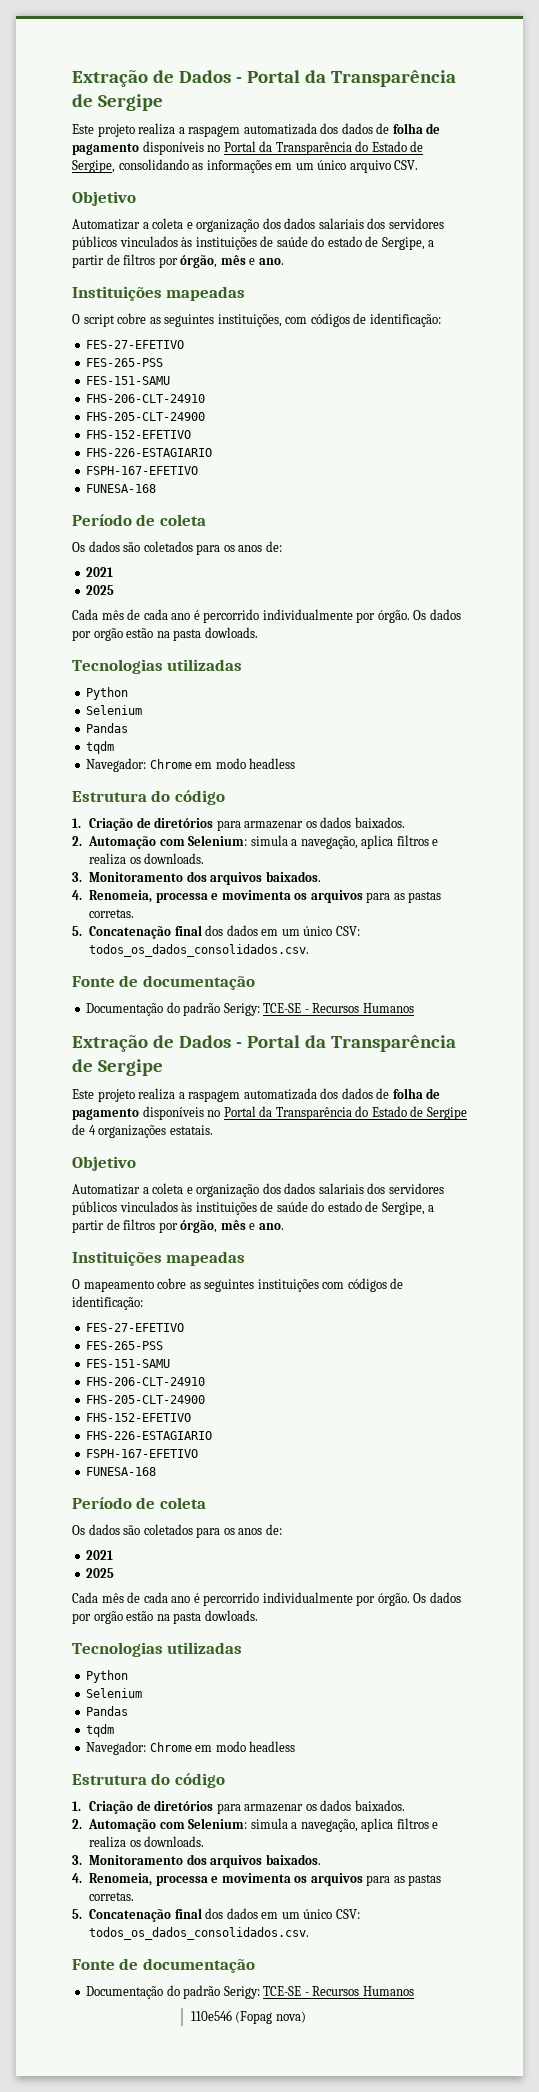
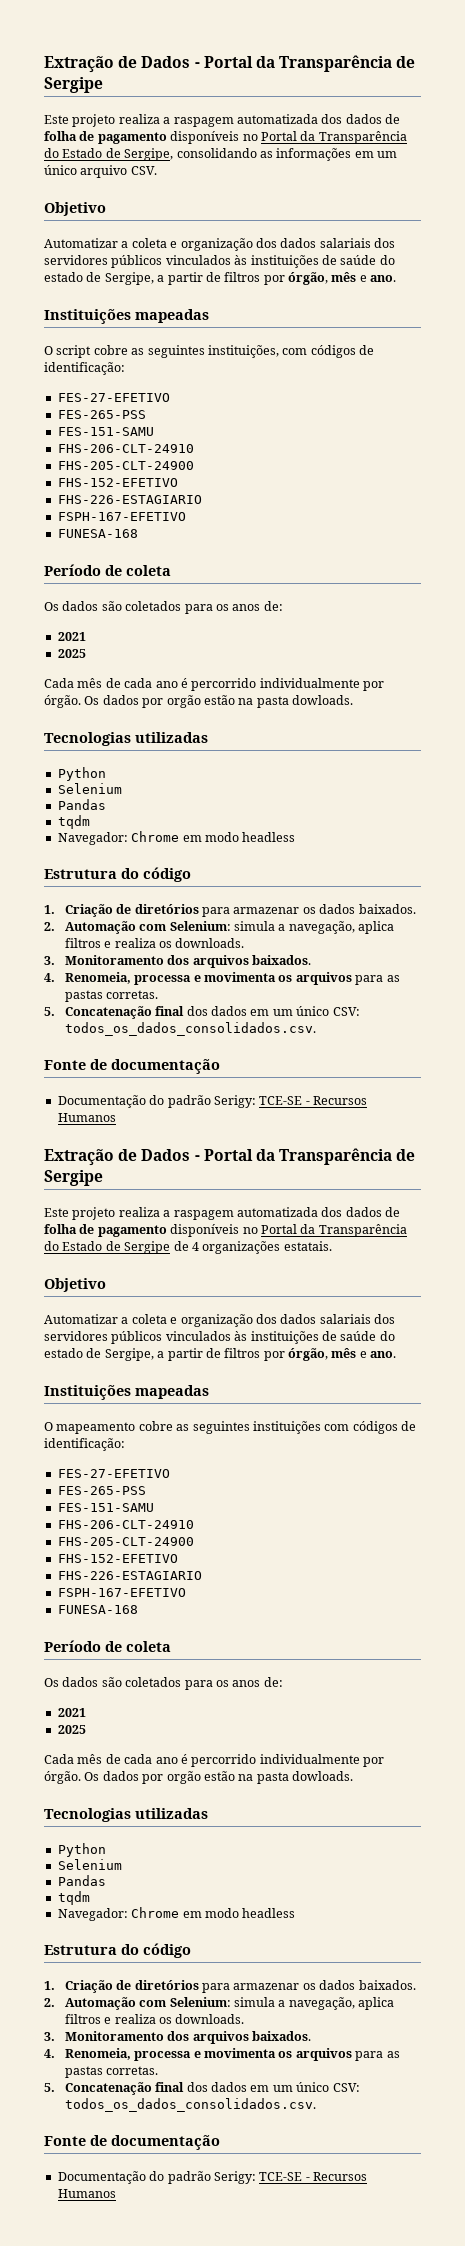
[190,2010,306,2024] // 110e546 (Fopag nova) -> (116, 2193) none

